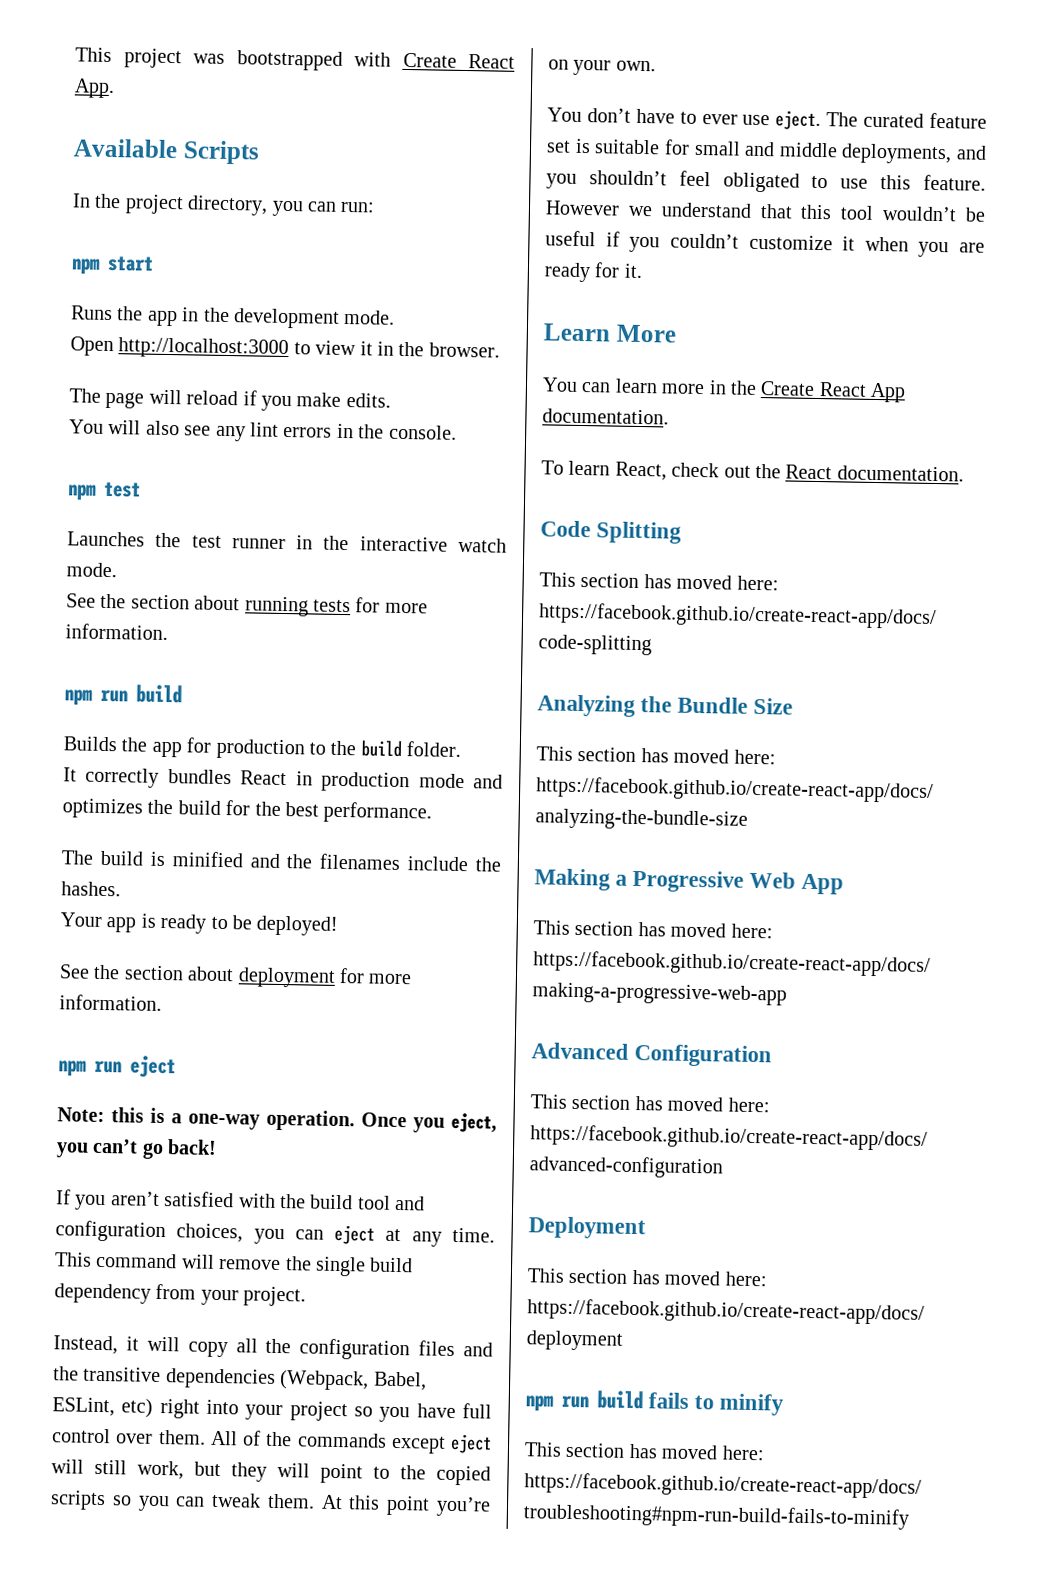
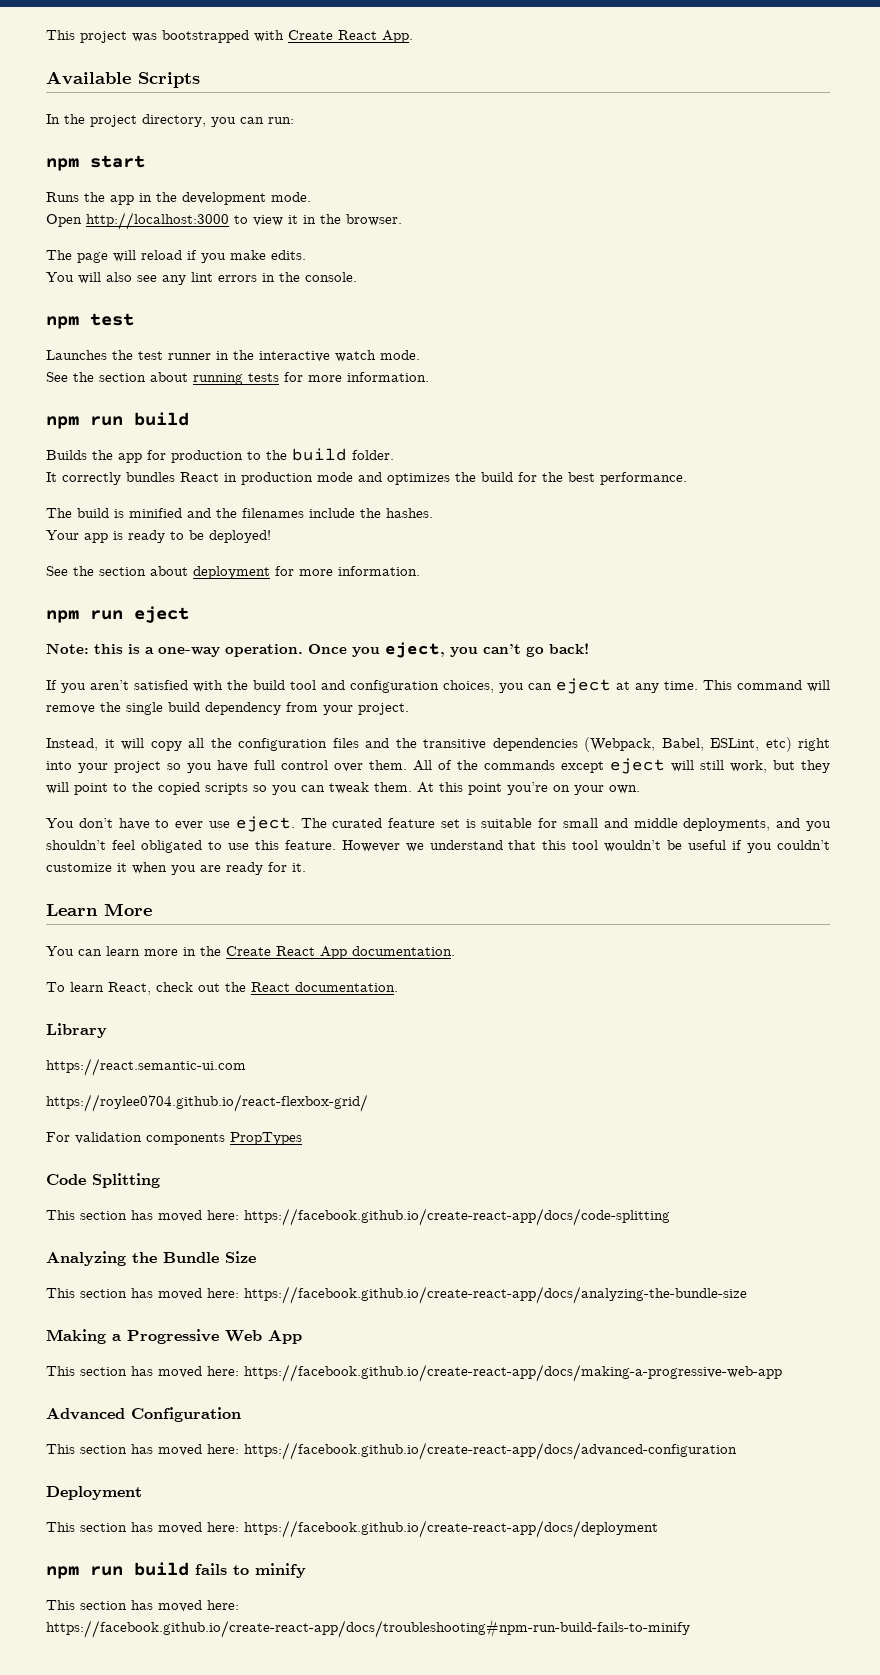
(964, 473) none -> [46,1023,107,1038] [46,1058,246,1076] [46,1094,368,1112] [46,1132,302,1145] // Library // https://react.semantic-ui.com // https://roylee0704.github.io/react-flexbox-grid/ // For validation components PropTypes

